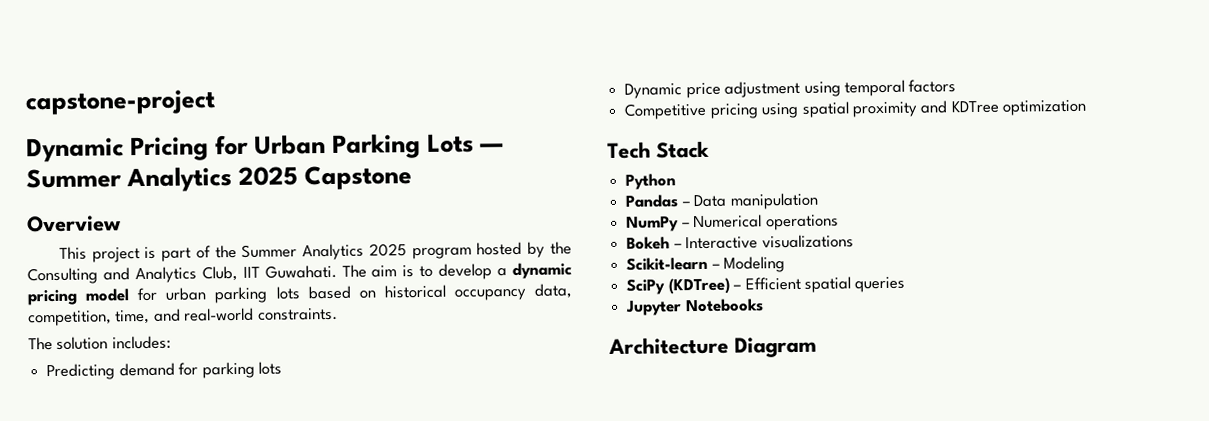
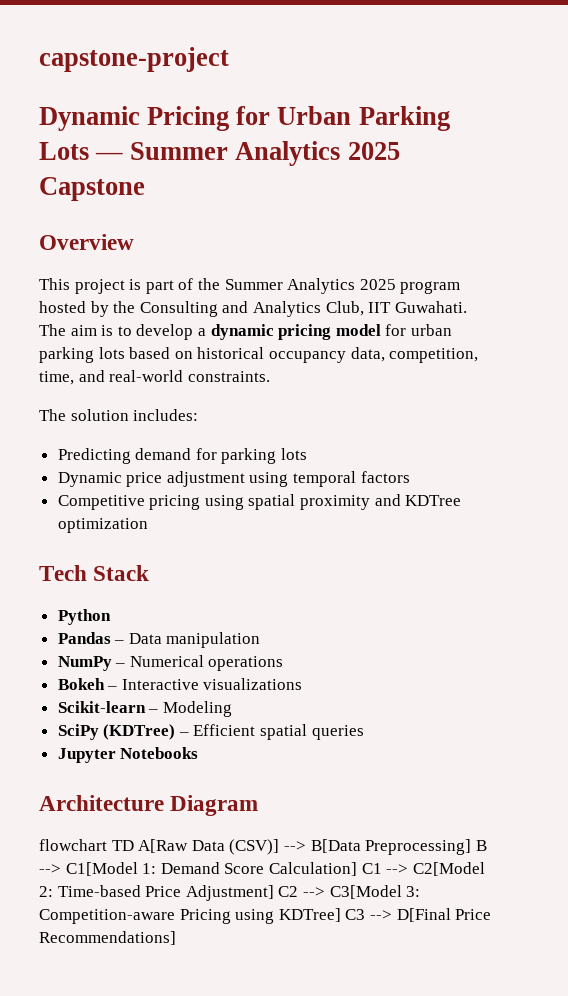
(817, 347) none -> [39,839,487,855] [39,862,485,876] [39,885,421,901] [39,908,492,924] [39,931,176,945] // flowchart TD A[Raw Data (CSV)] --> B[Data Preprocessing] B --> C1[Model 1: Demand Score Calculation] C1 --> C2[Model 2: Time-based Price Adjustment] C2 --> C3[Model 3: Competition-aware Pricing using KDTree] C3 --> D[Final Price Recommendations]

